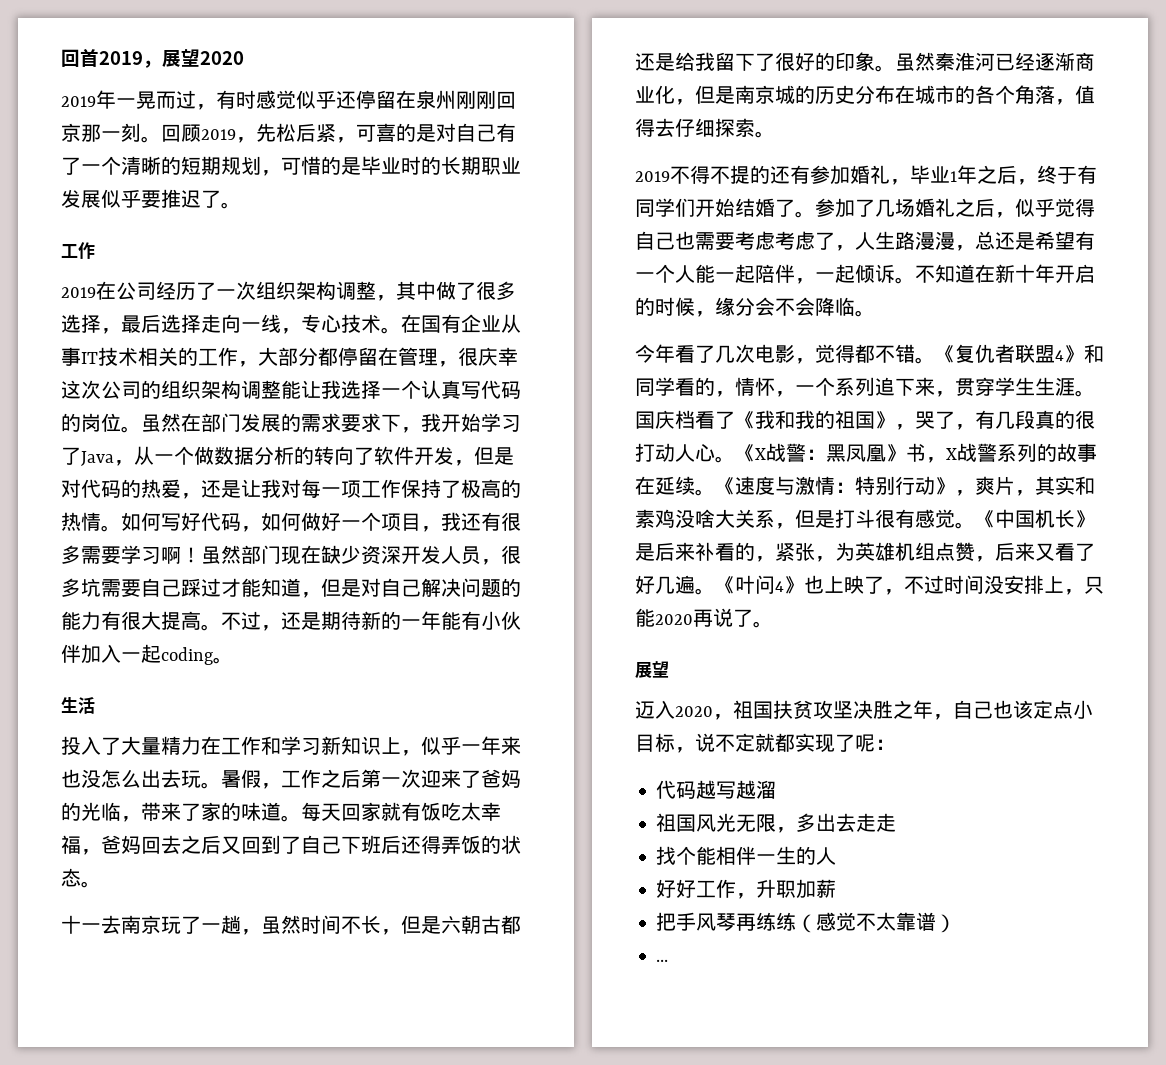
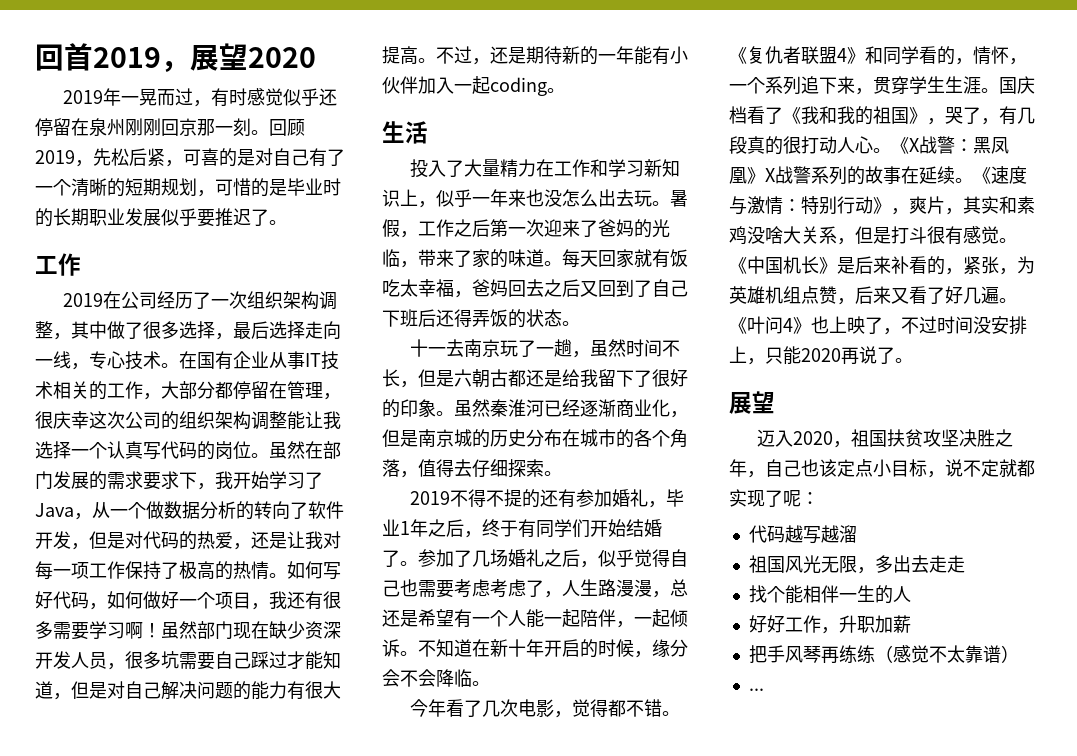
[906,443,946,463] 书， -> (765, 175) none

